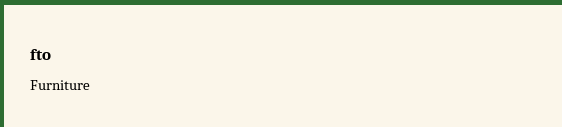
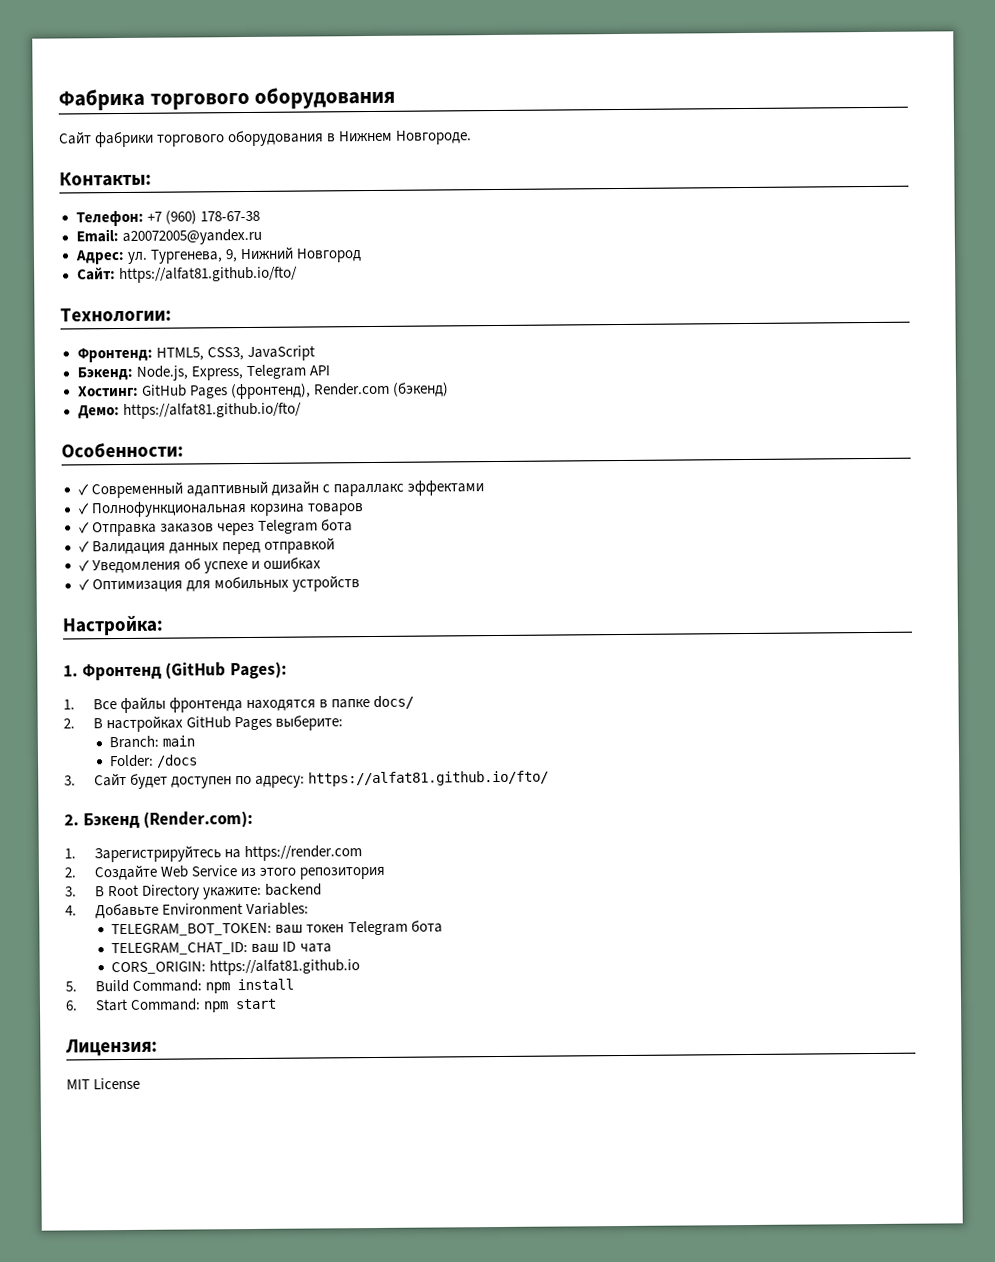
[30,49,51,60] [30,80,90,90] fto // Furniture -> [58,86,396,111] [58,130,473,148] [59,171,152,187] [75,210,260,227] [75,228,262,246] [74,246,362,265] [76,266,298,284] [60,307,172,323] [76,345,315,363] [76,364,330,381] [77,382,449,400] [77,402,302,420] [61,442,184,458] [77,480,484,499] [77,501,364,518] [78,519,353,537] [78,537,335,555] [78,557,321,574] [78,575,360,593] [62,615,164,636] [63,661,287,681] [63,695,415,714] [63,715,344,733] [109,735,196,749] [109,754,199,768] [64,770,550,789] [64,810,254,829] [64,845,362,863] [64,864,386,881] [65,883,323,900] [65,902,309,919] [111,920,443,937] [111,941,332,956] [111,959,361,976] [65,978,294,994] [65,998,277,1013] [65,1038,158,1057] [66,1077,141,1090] Фабрика торгового оборудования // Сайт фабрики торгового оборудования в Нижнем Новгороде. // Контакты: // Телефон: +7 (960) 178-67-38 // Email: a20072005@yandex.ru // Адрес: ул. Тургенева, 9, Нижний Новгород // Сайт: https://alfat81.github.io/fto/ // Технологии: // Фронтенд: HTML5, CSS3, JavaScript // Бэкенд: Node.js, Express, Telegram API // Хостинг: GitHub Pages (фронтенд), Render.com (бэкенд) // Демо: https://alfat81.github.io/fto/ // Особенности: // ✓ Современный адаптивный дизайн с параллакс эффектами // ✓ Полнофункциональная корзина товаров // ✓ Отправка заказов через Telegram бота // ✓ Валидация данных перед отправкой // ✓ Уведомления об успехе и ошибках // ✓ Оптимизация для мобильных устройств // Настройка: // 1. Фронтенд (GitHub Pages): // 1. Все файлы фронтенда находятся в папке docs/ // 2. В настройках GitHub Pages выберите: // Branch: main // Folder: /docs // 3. Сайт будет доступен по адресу: https://alfat81.github.io/fto/ // 2. Бэкенд (Render.com): // 1. Зарегистрируйтесь на https://render.com // 2. Создайте Web Service из этого репозитория // 3. В Root Directory укажите: backend // 4. Добавьте Environment Variables: // TELEGRAM_BOT_TOKEN: ваш токен Telegram бота // TELEGRAM_CHAT_ID: ваш ID чата // CORS_ORIGIN: https://alfat81.github.io // 5. Build Command: npm install // 6. Start Command: npm start // Лицензия: // MIT License

